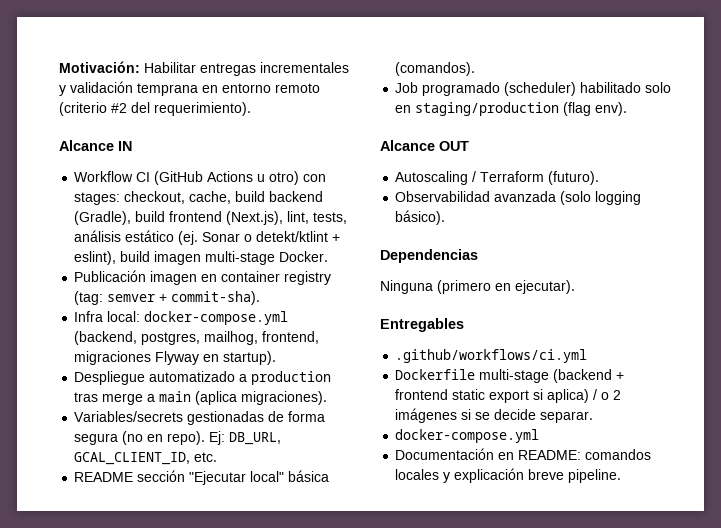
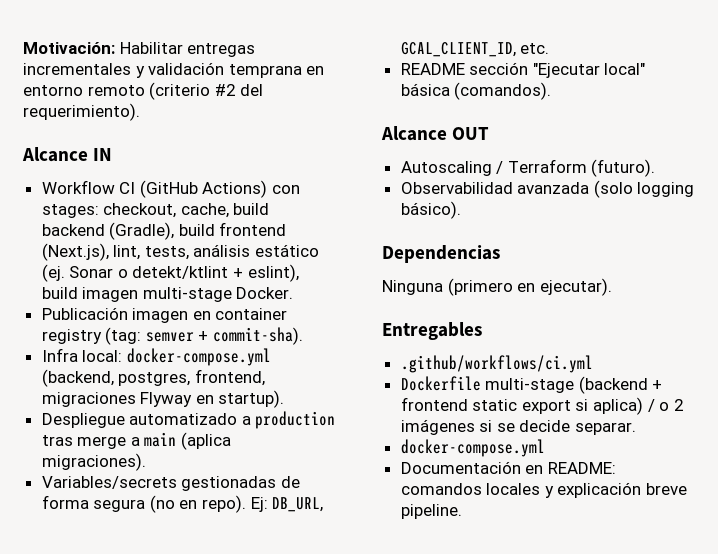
[207,171,300,185] Actions u otro) -> [202,180,268,198] Actions)
[204,331,259,345] mailhog, -> (191, 379) none
[395,82,672,96] [395,102,628,116] // Job programado (scheduler) habilitado solo en staging/production (flag env). -> (552, 91) none

